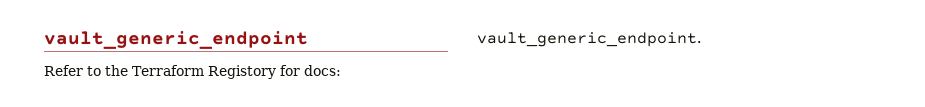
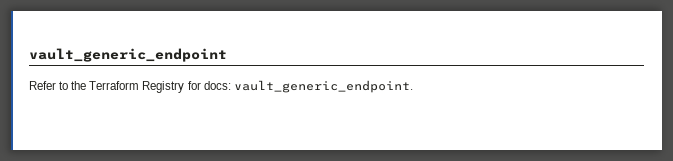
[207,65,276,79] Registory -> [142,81,185,93] Registry

